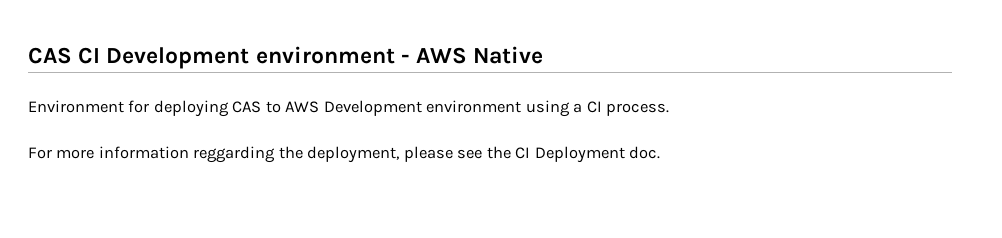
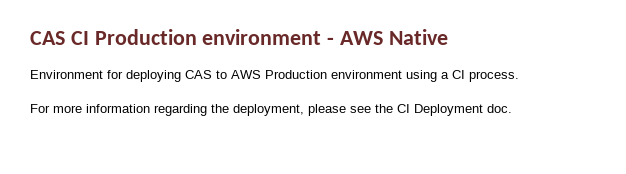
[106,47,250,69] Development -> [94,29,197,45] Production
[323,100,422,116] Development -> [265,70,327,79] Production
[193,146,276,163] reggarding -> [154,104,207,116] regarding

